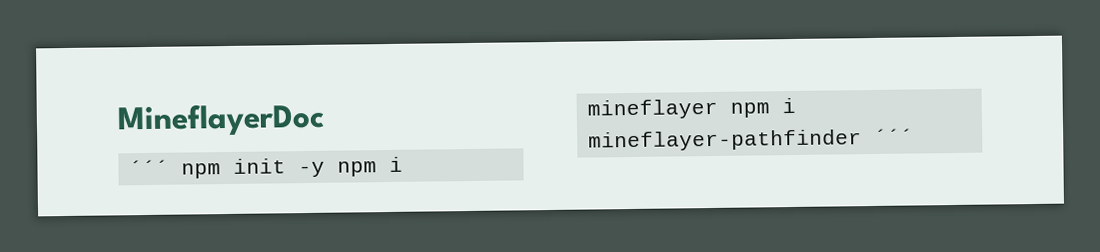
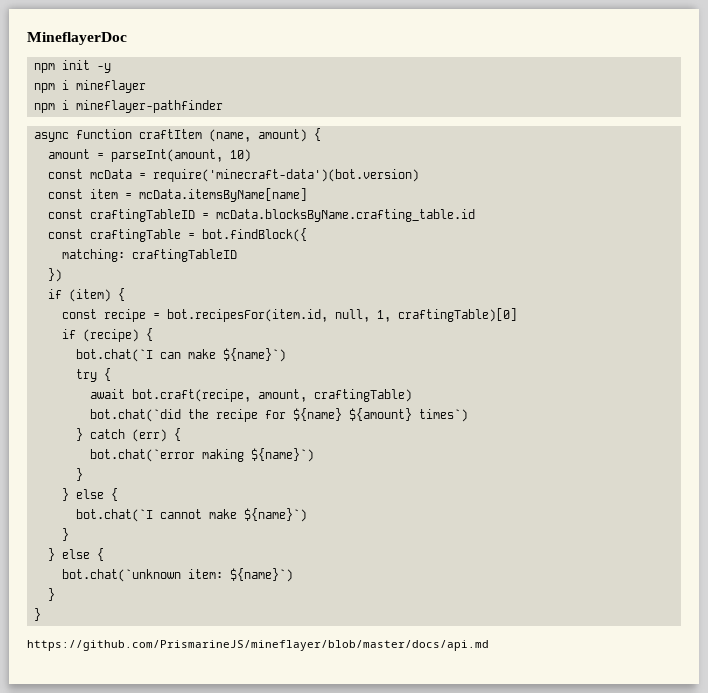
[129,159,170,176] ´´´ -> (127, 38) none
(326, 169) none -> (111, 68) //
(719, 109) none -> (146, 86) //
[874,128,915,144] ´´´ -> [33,128,321,142] [47,149,251,162] [47,169,419,182] [47,188,307,202] [47,209,475,222] [47,228,307,242] [61,249,237,262] [47,268,62,282] [47,288,125,302] [61,308,517,322] [61,328,153,342] [75,348,286,362] [75,368,111,382] [89,389,412,402] [89,408,468,422] [75,428,181,442] [89,448,314,462] [75,468,83,481] [61,488,118,501] [75,508,307,522] [61,528,69,541] [47,548,104,561] [61,568,293,582] [47,588,55,601] [33,608,41,621] [27,640,489,651] // async function craftItem (name, amount) { // amount = parseInt(amount, 10) // const mcData = require('minecraft-data')(bot.version) // const item = mcData.itemsByName[name] // const craftingTableID = mcData.blocksByName.crafting_table.id // const craftingTable = bot.findBlock({ // matching: craftingTableID // }) // if (item) { // const recipe = bot.recipesFor(item.id, null, 1, craftingTable)[0] // if (recipe) { // bot.chat(`I can make ${name}`) // try { // await bot.craft(recipe, amount, craftingTable) // bot.chat(`did the recipe for ${name} ${amount} times`) // } catch (err) { // bot.chat(`error making ${name}`) // } // } else { // bot.chat(`I cannot make ${name}`) // } // } else { // bot.chat(`unknown item: ${name}`) // } // } // https://github.com/PrismarineJS/mineflayer/blob/master/docs/api.md

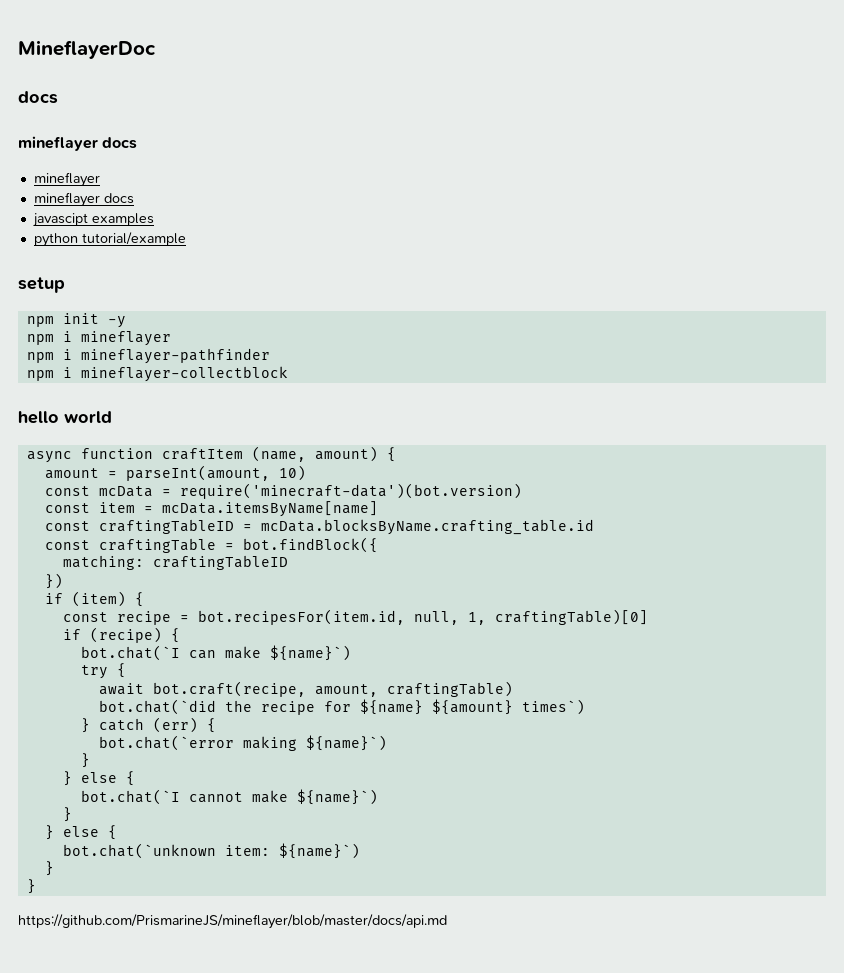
(127, 38) none -> [18,91,58,104] [18,136,138,151] [33,172,100,187] [33,192,134,207] [32,213,154,227] [33,232,186,247] [18,277,65,293] // docs // mineflayer docs // mineflayer // mineflayer docs // javascipt examples // python tutorial/example // setup
(223, 106) none -> [26,366,288,382] [18,411,112,424] // npm i mineflayer-collectblock // hello world

